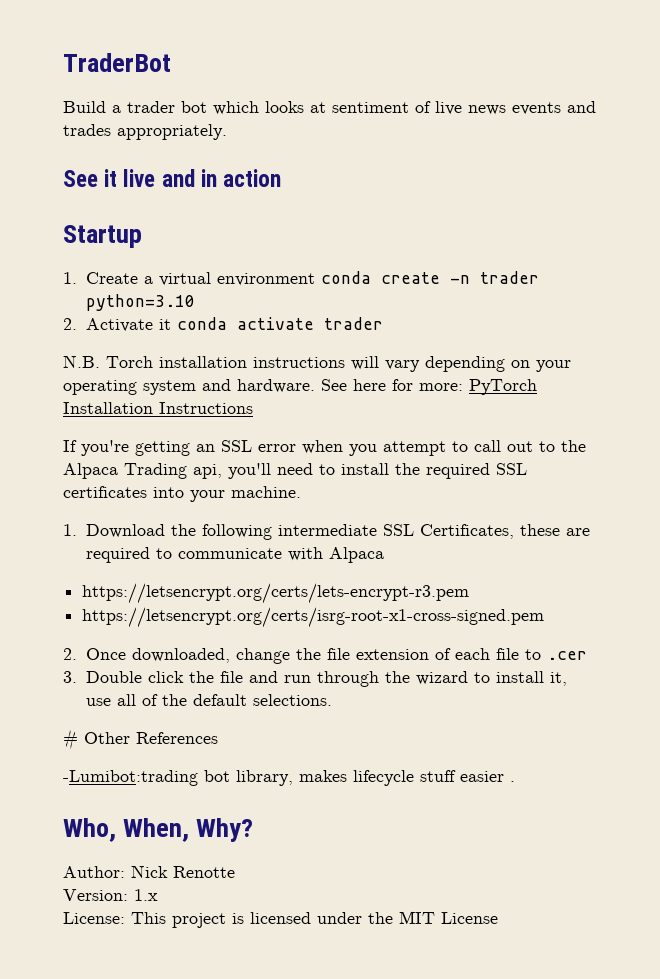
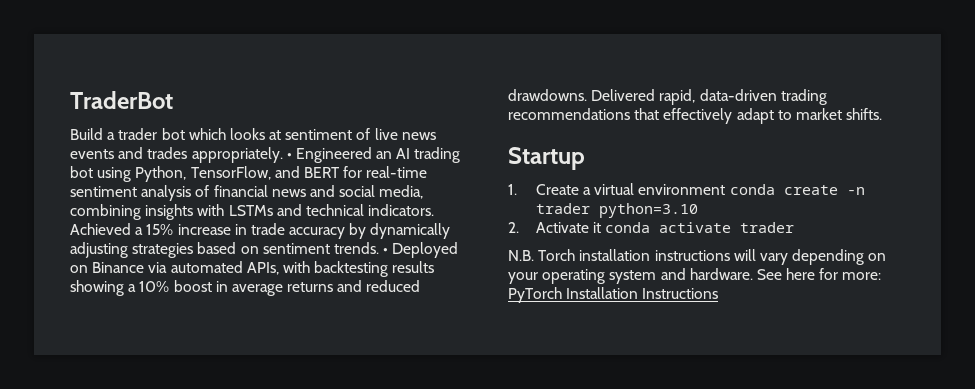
[63,169,282,187] // See it live and in action -> [286,147,461,163] [70,166,428,182] [70,185,424,201] [70,204,435,220] [70,223,451,239] [70,242,459,258] [70,261,435,277] [70,280,421,296] [508,89,827,105] [508,108,883,124] • Engineered an AI trading bot using Python, TensorFlow, and BERT for real-time sentiment analysis of financial news and social media, combining insights with LSTMs and technical indicators. Achieved a 15% increase in trade accuracy by dynamically adjusting strategies based on sentiment trends. • Deployed on Binance via automated APIs, with backtesting results showing a 10% boost in average returns and reduced drawdowns. Delivered rapid, data-driven trading recommendations that effectively adapt to market shifts.
[63,440,586,456] [63,463,527,479] [63,486,301,502] [63,524,590,540] [85,547,384,563] [82,583,470,604] [82,607,545,628] [63,648,587,664] [63,671,567,687] [85,694,332,706] [63,729,218,750] [63,770,515,786] [63,818,254,842] [63,865,235,878] [63,889,158,901] [63,911,498,928] // If you're getting an SSL error when you attempt to call out to the Alpaca Trading api, you'll need to install the required SSL certificates into your machine. // 1. Download the following intermediate SSL Certificates, these are required to communicate with Alpaca // https://letsencrypt.org/certs/lets-encrypt-r3.pem // https://letsencrypt.org/certs/isrg-root-x1-cross-signed.pem // 2. Once downloaded, change the file extension of each file to .cer // 3. Double click the file and run through the wizard to install it, use all of the default selections. // # Other References // -Lumibot:trading bot library, makes lifecycle stuff easier . // Who, When, Why? // Author: Nick Renotte // Version: 1.x // License: This project is licensed under the MIT License -> (719, 293) none

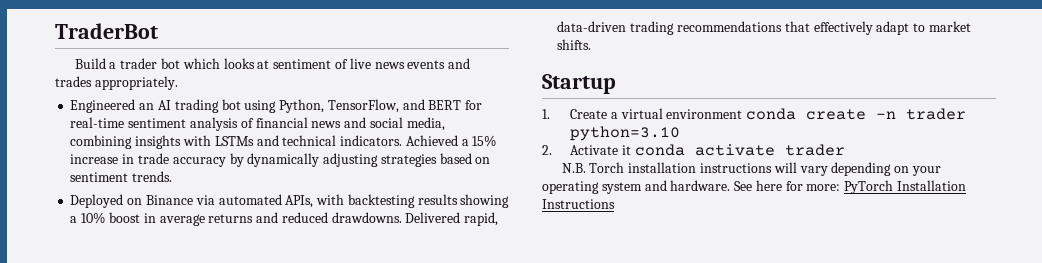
[286,153,292,159] • -> (178, 83) //
[383,248,389,254] • -> (173, 176) //

